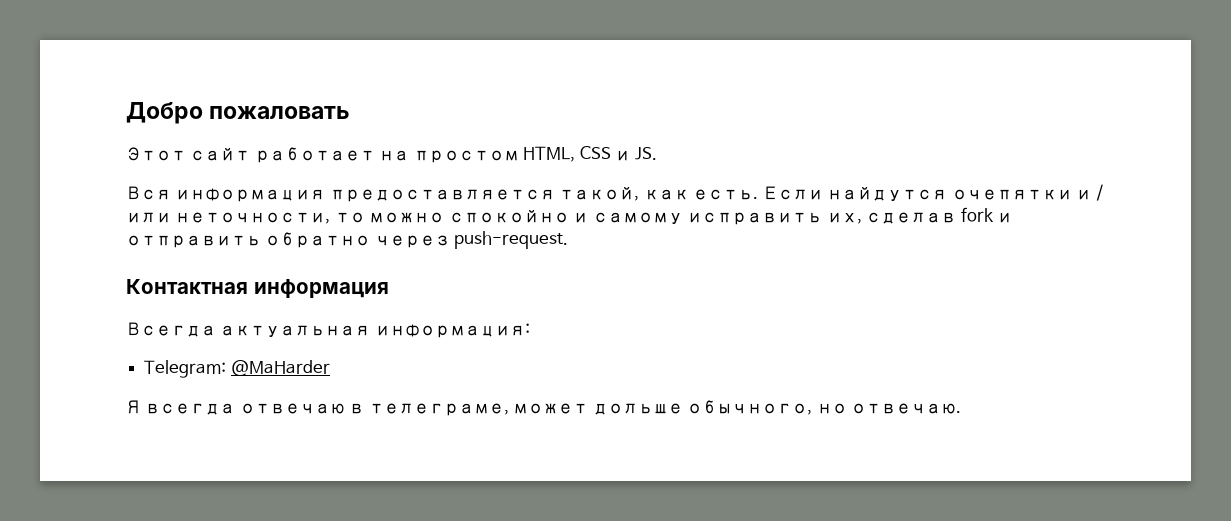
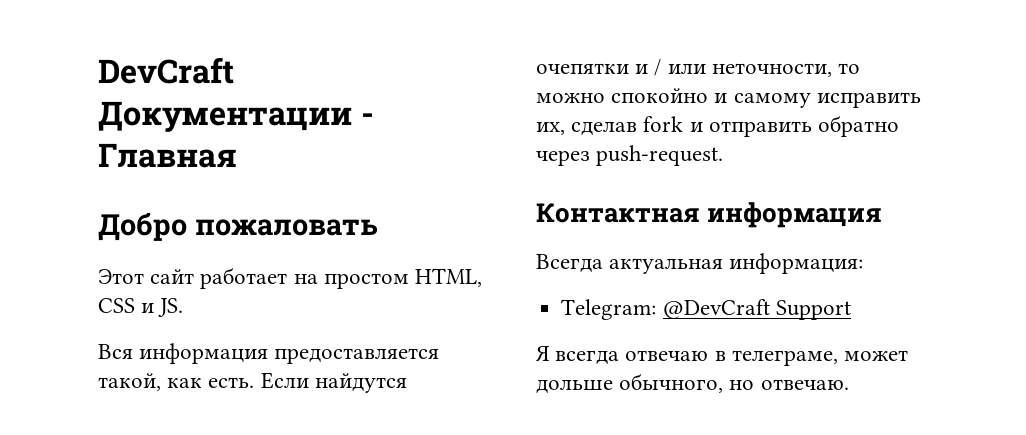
(126, 113) none -> [98,57,234,84] [98,101,374,132] [98,143,237,168] DevCraft Документации - Главная //
[230,360,330,376] @MaHarder -> [662,299,851,320] @DevCraft Support

